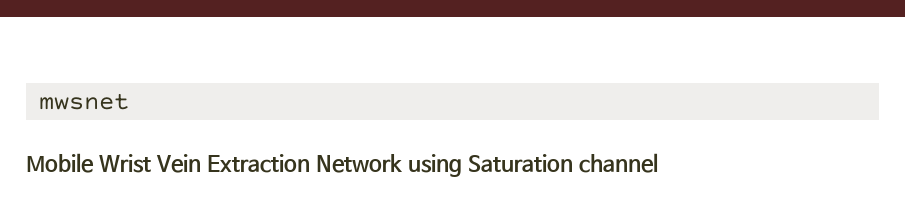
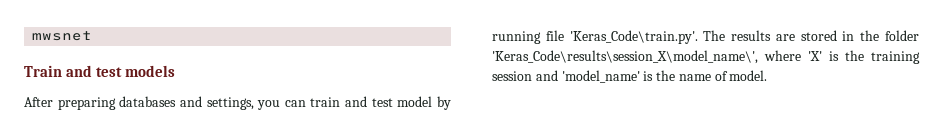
[26,153,658,177] Mobile Wrist Vein Extraction Network using Saturation channel -> [24,65,176,77] [24,96,451,110] [492,30,919,44] [492,50,920,64] [492,70,768,83] Train and test models // After preparing databases and settings, you can train and test model by running file 'Keras_Code\train.py'. The results are stored in the folder 'Keras_Code\results\session_X\model_name\', where 'X' is the training session and 'model_name' is the name of model.

